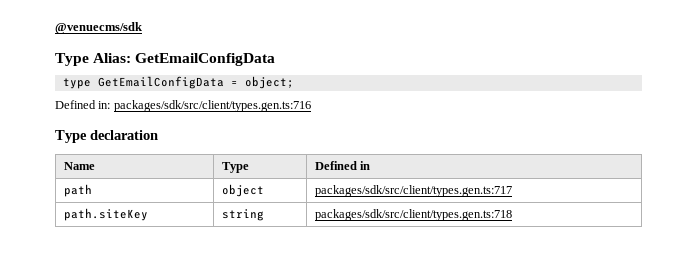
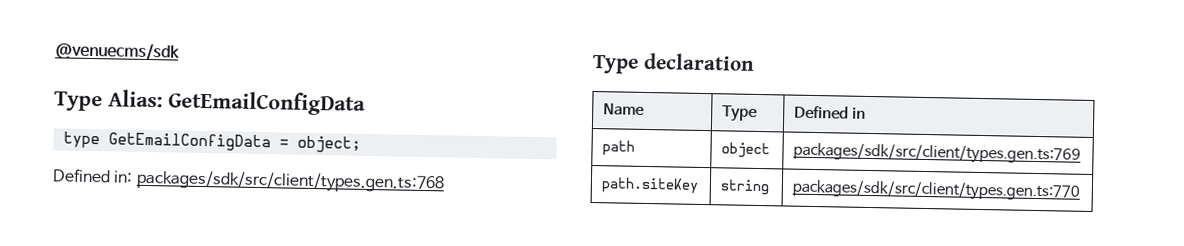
[113,100,311,112] packages/sdk/src/client/types.gen.ts:716 -> [135,169,445,194] packages/sdk/src/client/types.gen.ts:768
[314,185,512,197] packages/sdk/src/client/types.gen.ts:717 -> [793,142,1082,165] packages/sdk/src/client/types.gen.ts:769
[314,209,512,221] packages/sdk/src/client/types.gen.ts:718 -> [792,179,1081,202] packages/sdk/src/client/types.gen.ts:770

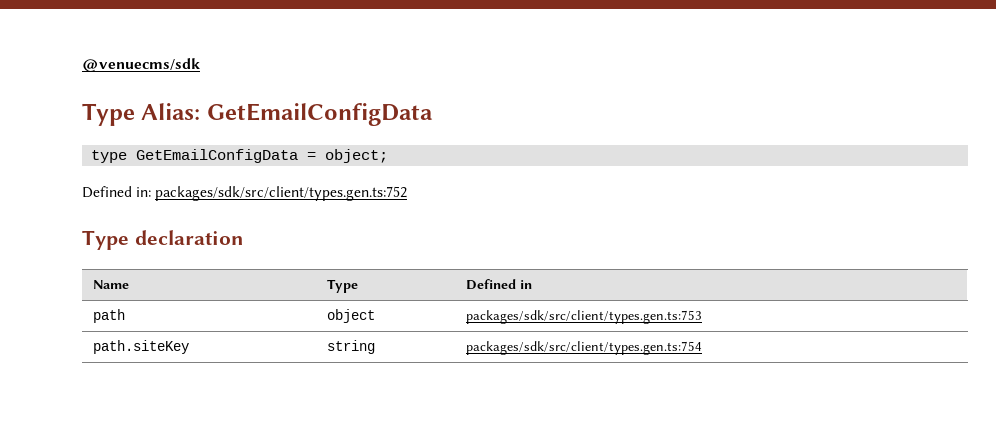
[135,169,445,194] packages/sdk/src/client/types.gen.ts:768 -> [155,186,408,201] packages/sdk/src/client/types.gen.ts:752
[793,142,1082,165] packages/sdk/src/client/types.gen.ts:769 -> [465,310,702,324] packages/sdk/src/client/types.gen.ts:753
[792,179,1081,202] packages/sdk/src/client/types.gen.ts:770 -> [465,341,702,355] packages/sdk/src/client/types.gen.ts:754

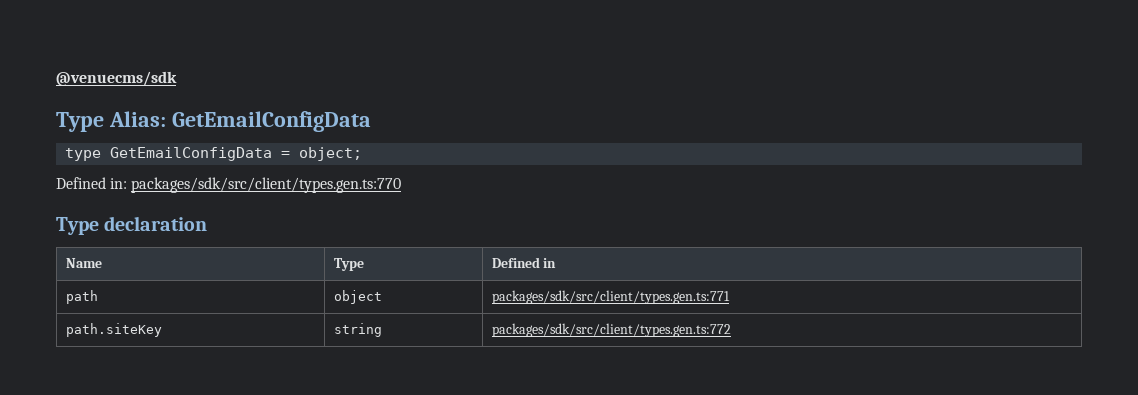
[155,186,408,201] packages/sdk/src/client/types.gen.ts:752 -> [131,177,402,193] packages/sdk/src/client/types.gen.ts:770
[465,310,702,324] packages/sdk/src/client/types.gen.ts:753 -> [491,290,730,304] packages/sdk/src/client/types.gen.ts:771
[465,341,702,355] packages/sdk/src/client/types.gen.ts:754 -> [491,323,731,337] packages/sdk/src/client/types.gen.ts:772

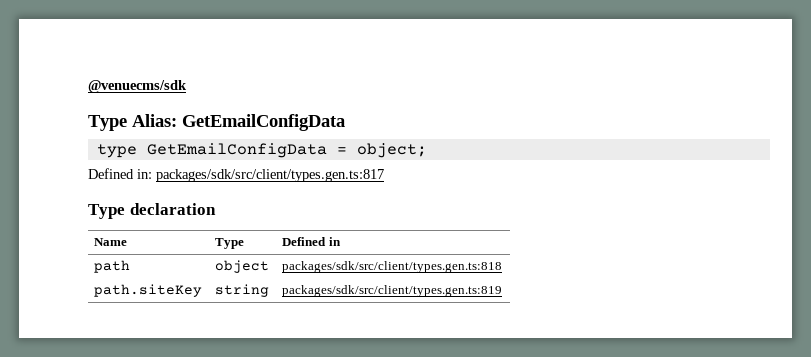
[131,177,402,193] packages/sdk/src/client/types.gen.ts:770 -> [156,169,384,182] packages/sdk/src/client/types.gen.ts:817
[491,290,730,304] packages/sdk/src/client/types.gen.ts:771 -> [282,261,503,273] packages/sdk/src/client/types.gen.ts:818
[491,323,731,337] packages/sdk/src/client/types.gen.ts:772 -> [282,285,503,297] packages/sdk/src/client/types.gen.ts:819

